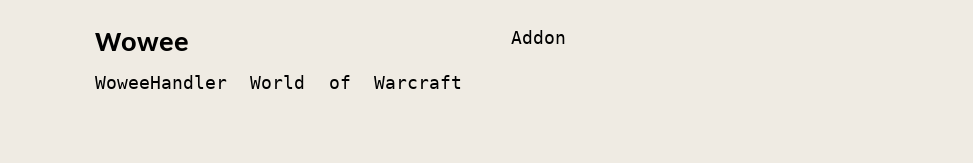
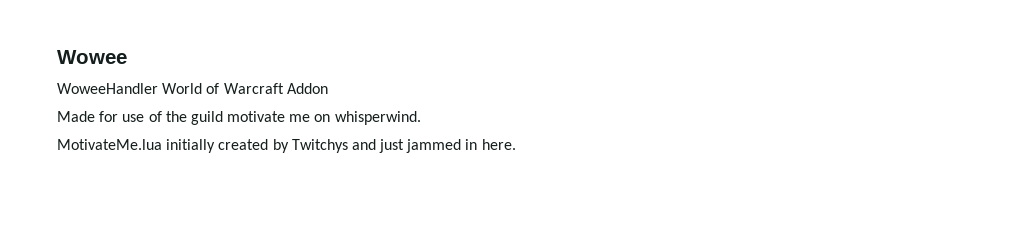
(566, 37) none -> [57,111,421,125] [57,139,516,153] // Made for use of the guild motivate me on whisperwind. // MotivateMe.lua initially created by Twitchys and just jammed in here.

